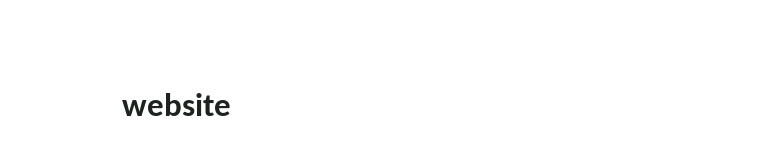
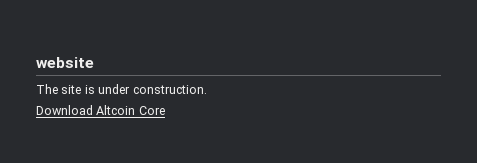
(231, 104) none -> [36,84,207,94] [36,105,165,115] // The site is under construction. // Download Altcoin Core

